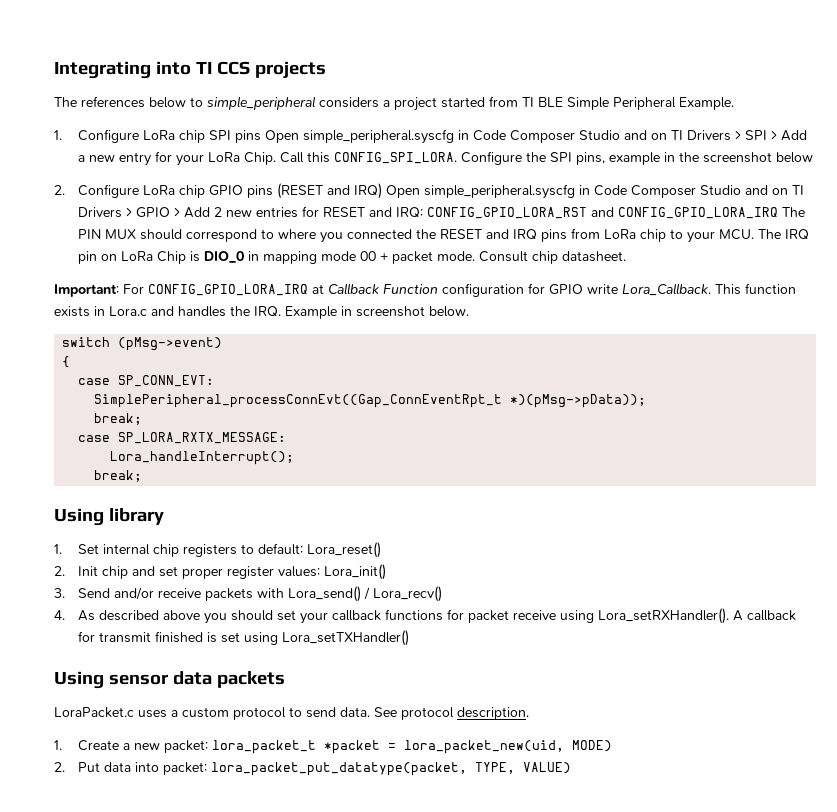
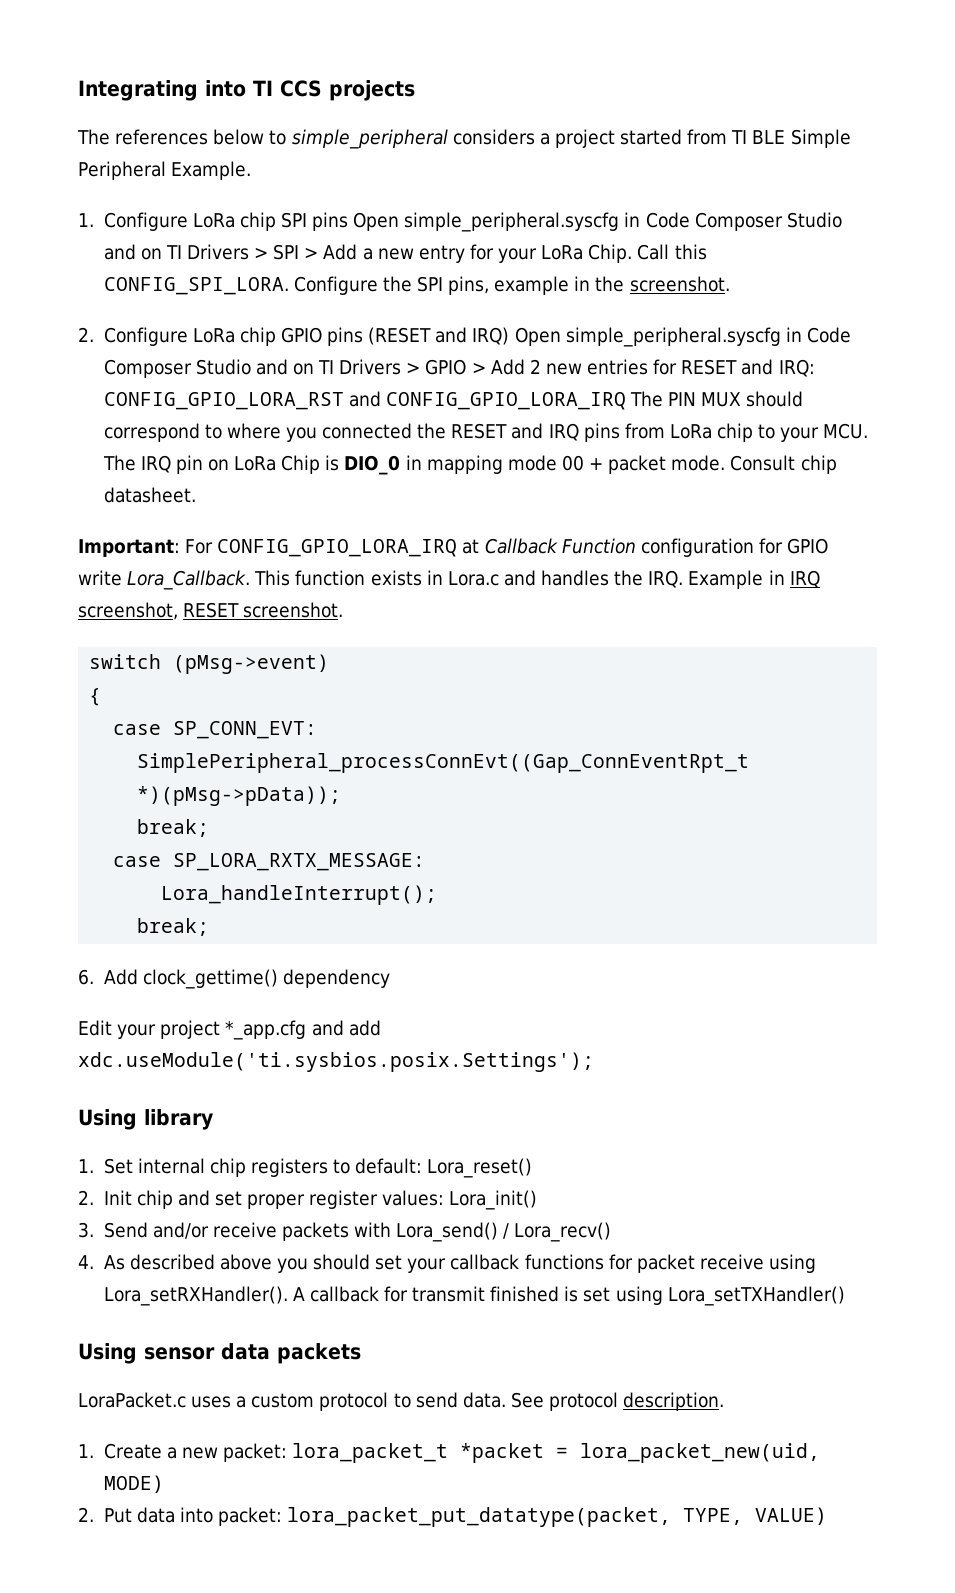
[703,152,814,163] screenshot below -> [629,276,730,292] screenshot.
[356,306,469,317] screenshot below. -> [789,570,820,588] [78,602,344,620] IRQ screenshot, RESET screenshot.
(143, 476) none -> [78,969,390,989] [78,1020,381,1040] [78,1052,594,1072] // 6. Add clock_gettime() dependency // Edit your project *_app.cfg and add xdc.useModule('ti.sysbios.posix.Settings');

